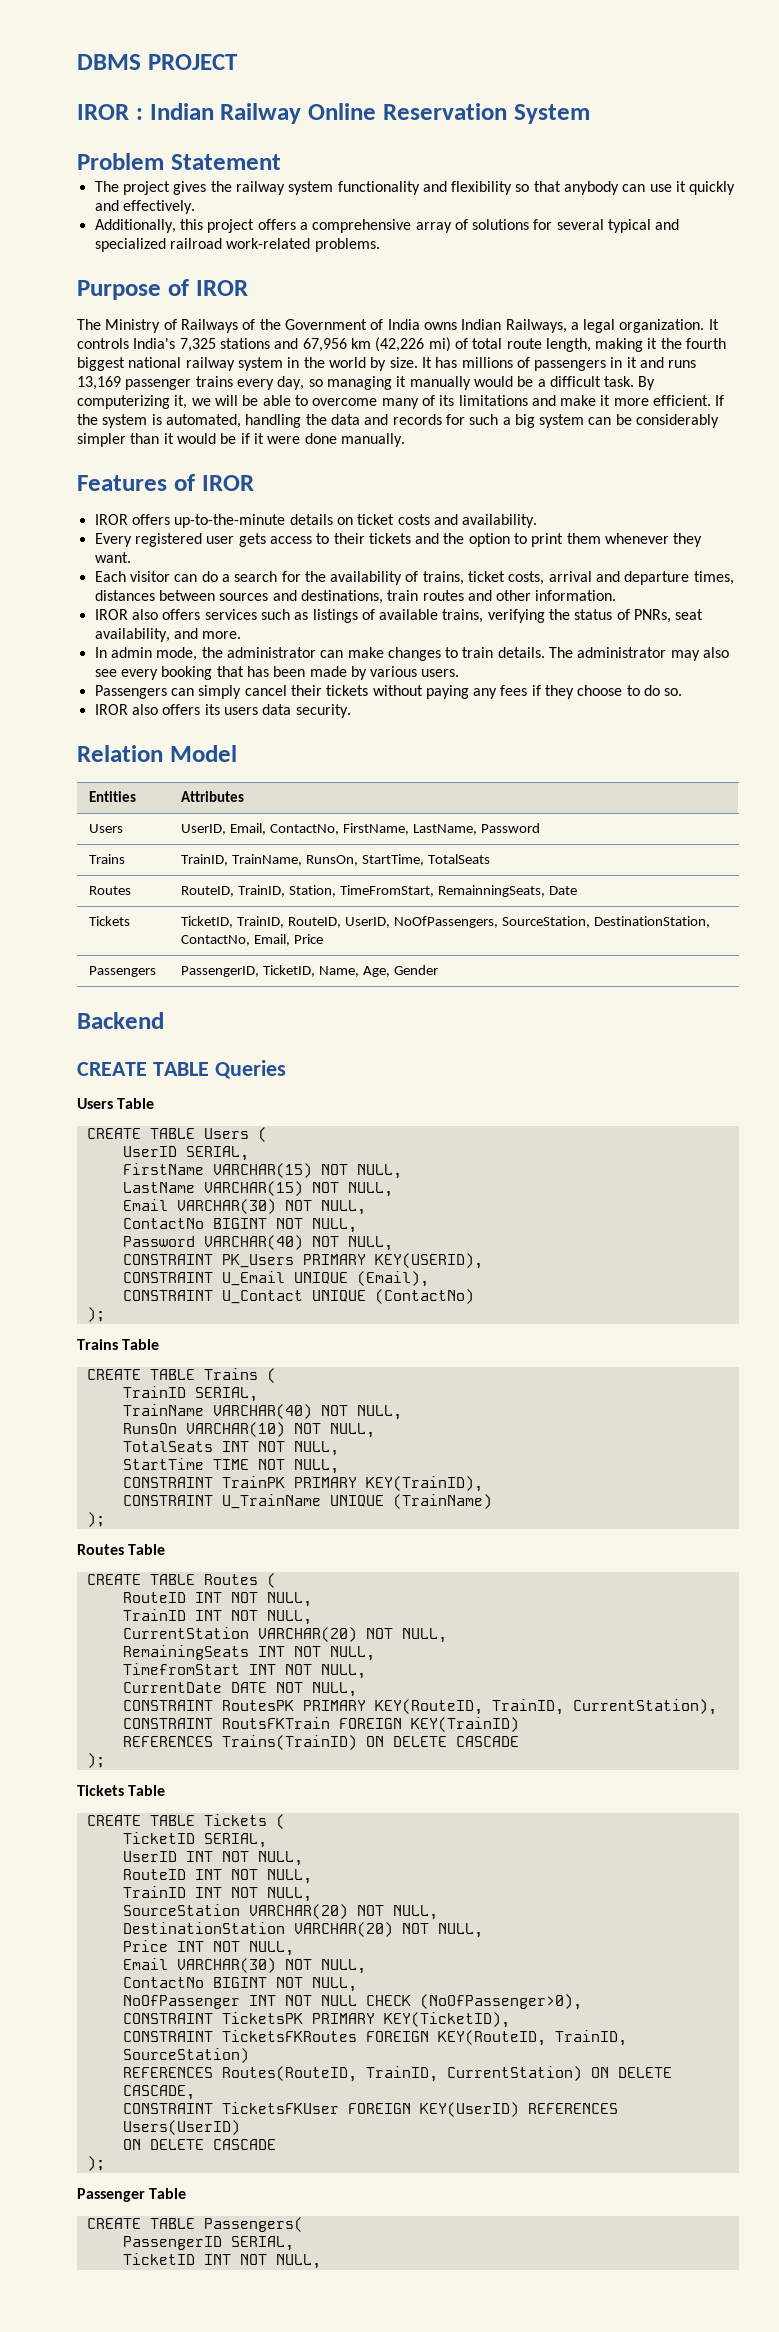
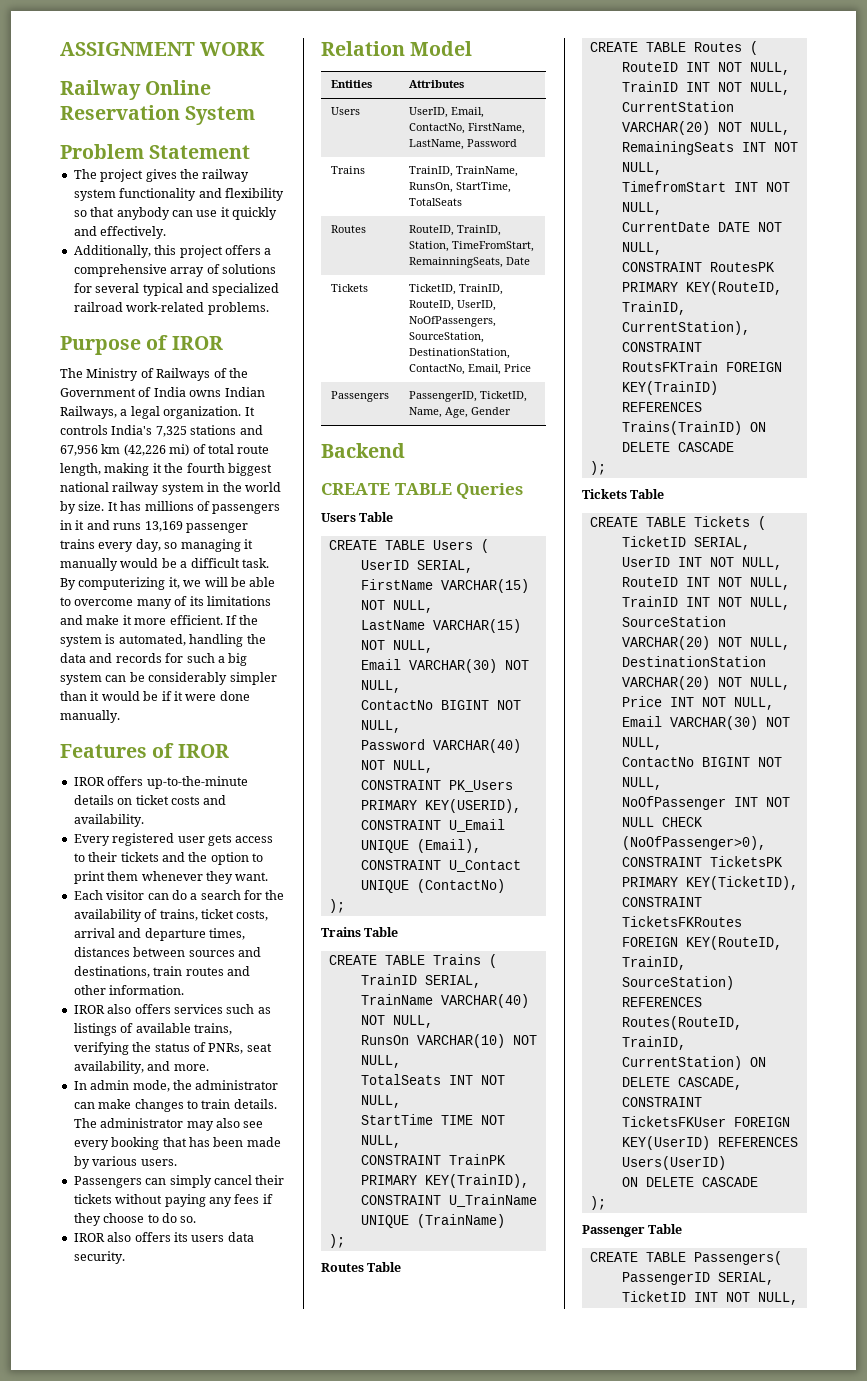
[77,54,238,70] [77,103,214,120] DBMS PROJECT // IROR : Indian -> [60,42,266,56] ASSIGNMENT WORK //

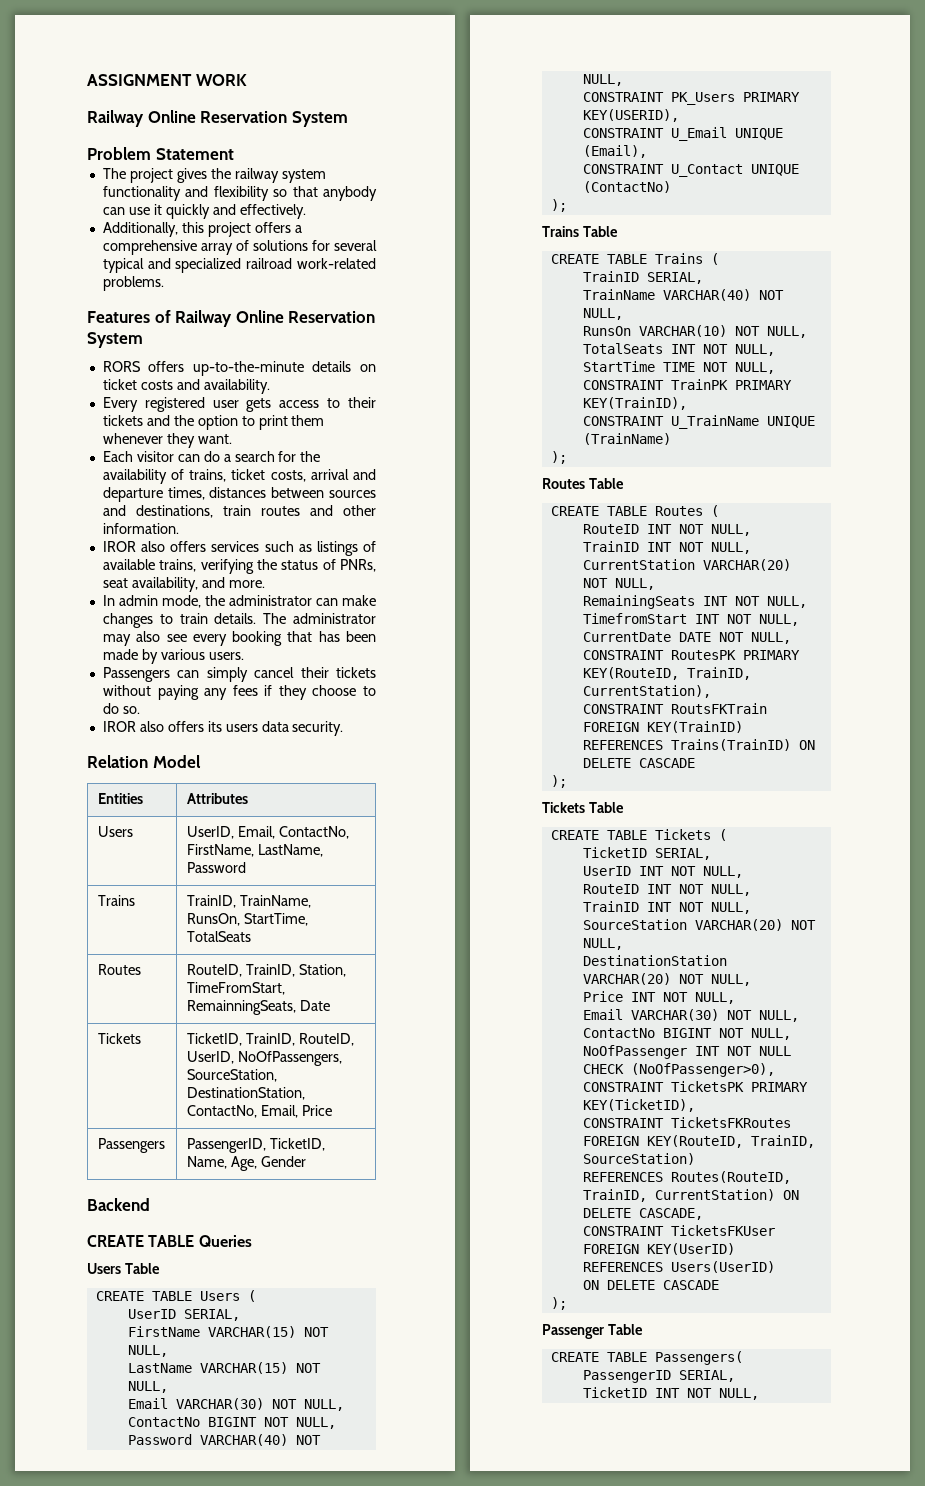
[60,335,223,355] [60,368,248,381] [60,387,265,397] [60,406,255,419] [60,425,263,437] [60,444,270,456] [60,463,272,476] [60,482,281,495] [60,501,281,514] [60,520,248,533] [60,539,253,552] [60,558,269,571] [60,577,276,590] [60,596,271,609] [60,615,259,625] [60,634,266,647] [60,653,248,666] [60,672,277,685] [60,691,250,701] [60,710,120,723] [60,743,229,758] [73,777,105,786] Purpose of IROR // The Ministry of Railways of the Government of India owns Indian Railways, a legal organization. It controls India's 7,325 stations and 67,956 km (42,226 mi) of total route length, making it the fourth biggest national railway system in the world by size. It has millions of passengers in it and runs 13,169 passenger trains every day, so managing it manually would be a difficult task. By computerizing it, we will be able to overcome many of its limitations and make it more efficient. If the system is automated, handling the data and records for such a big system can be considerably simpler than it would be if it were done manually. // Features of IROR // IROR -> [87,310,376,327] [87,332,143,348] [102,361,141,372] Features of Railway Online Reservation System // RORS

